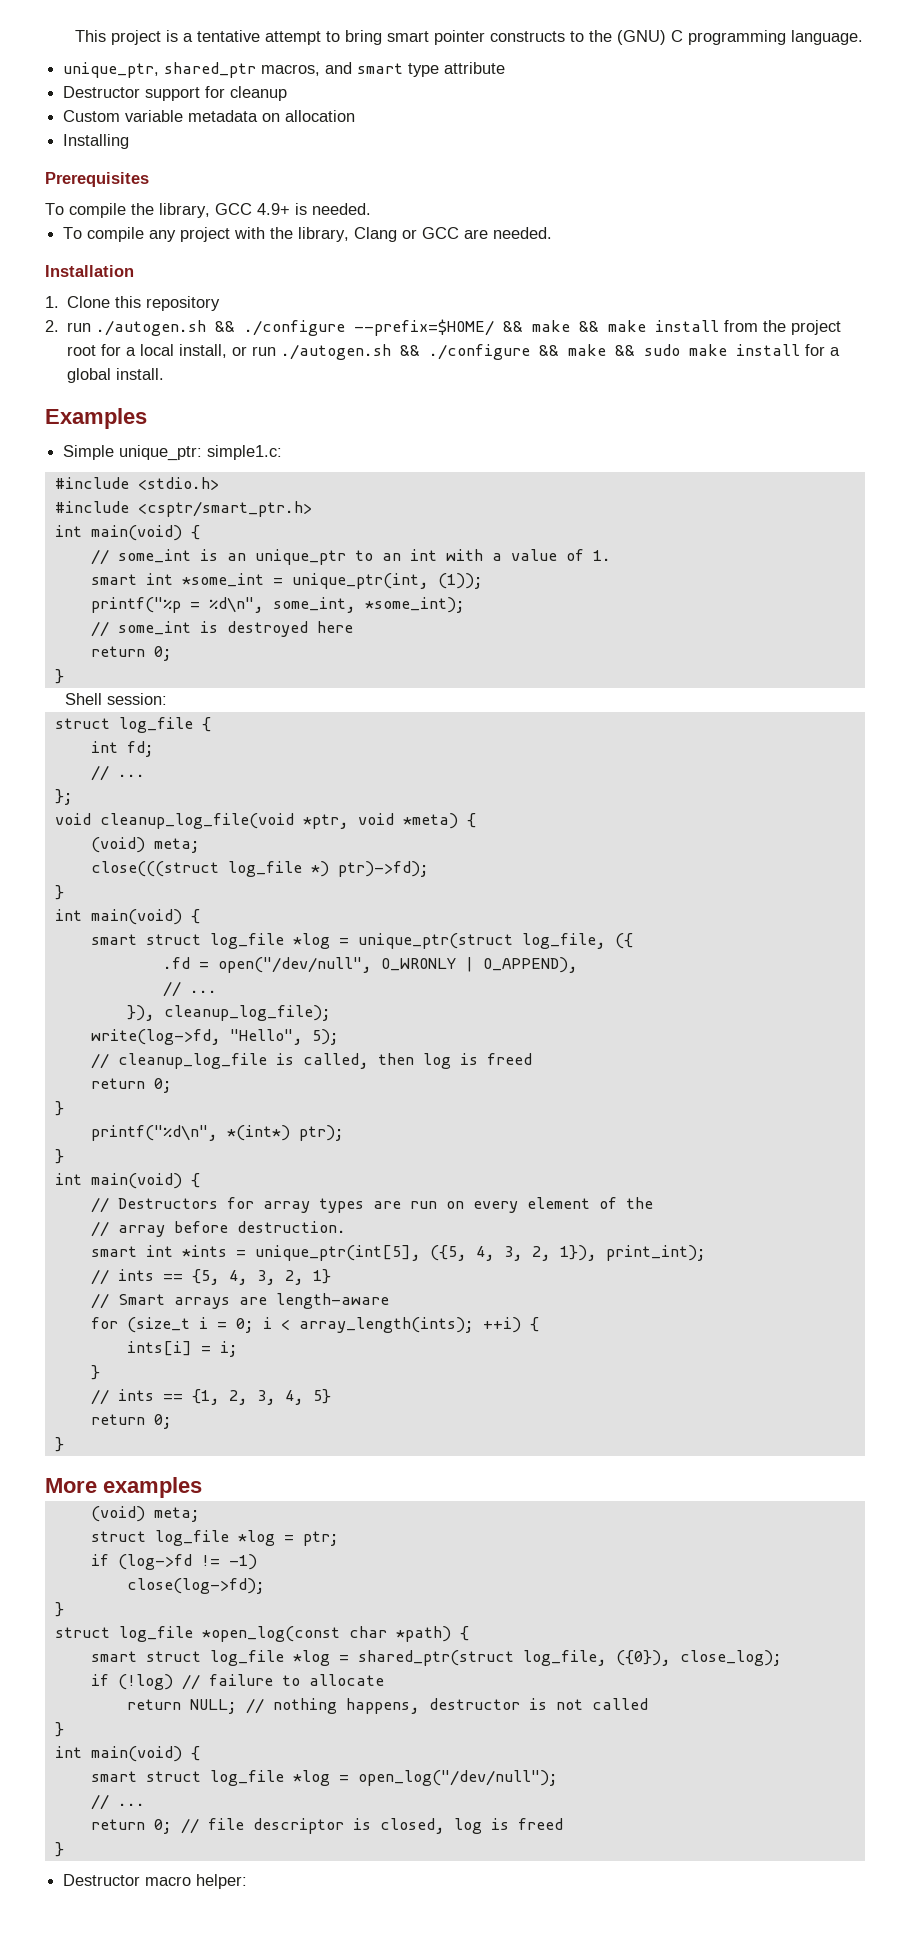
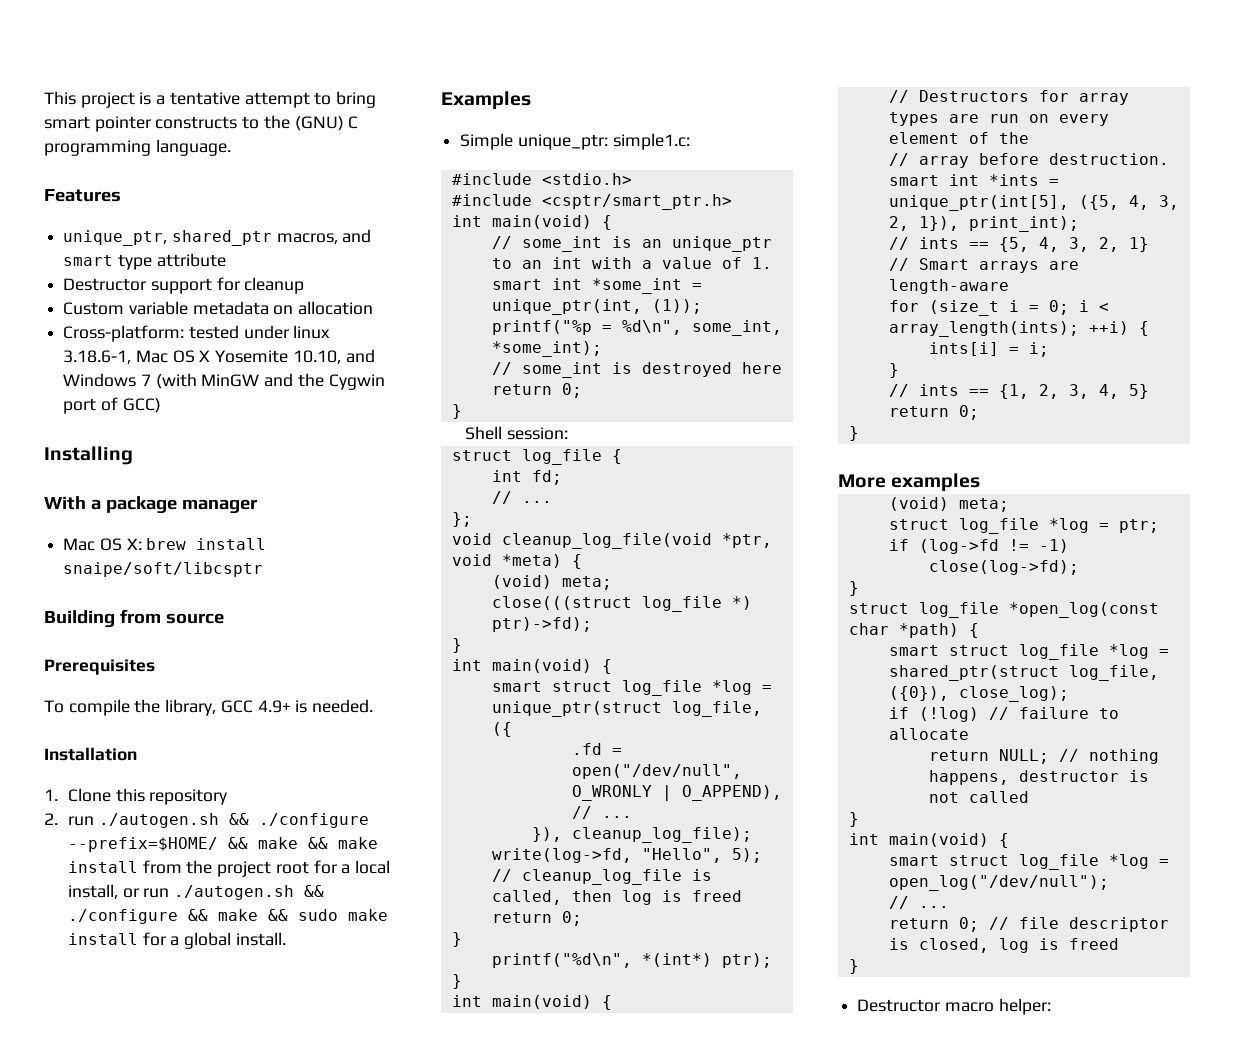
(864, 37) none -> [44,189,121,202] // Features
[63,134,130,149] Installing -> [63,325,331,342] [63,349,375,364] [63,373,385,390] [63,397,161,414] [44,446,133,465] [44,496,258,514] [63,538,267,551] [63,562,264,577] [44,609,224,628] Cross-platform: tested under linux 3.18.6-1, Mac OS X Yosemite 10.10, and Windows 7 (with MinGW and the Cygwin port of GCC) // Installing // With a package manager // Mac OS X: brew install snaipe/soft/libcsptr // Building from source
[63,227,553,242] // To compile any project with the library, Clang or GCC are needed. -> (374, 706) none

